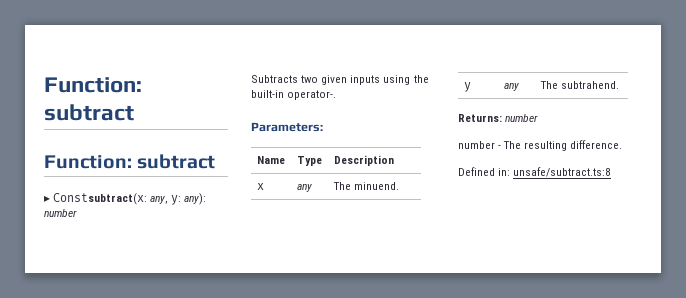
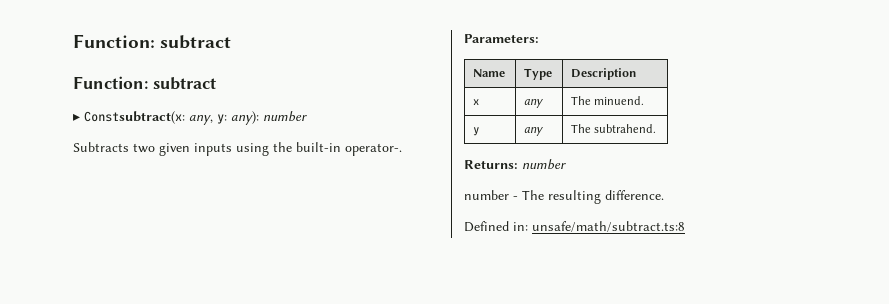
[513,167,612,177] unsafe/subtract.ts:8 -> [532,221,685,232] unsafe/math/subtract.ts:8

